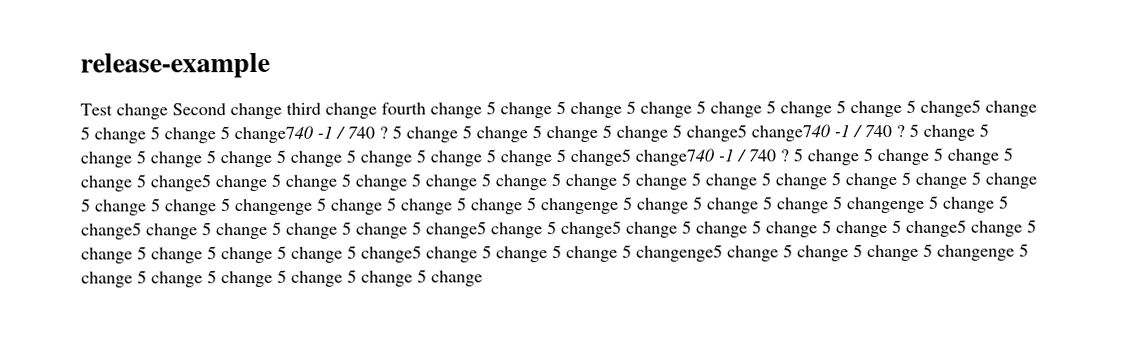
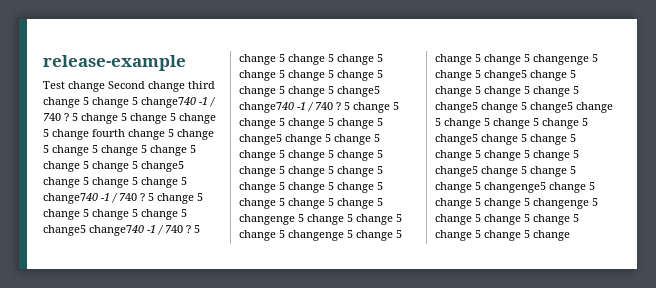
(377, 110) none -> [83,97,216,108] [43,113,216,124] [43,129,89,140] 5 change 5 change740 -1 / 740 ? 5 change 5 change 5 change 5 change

